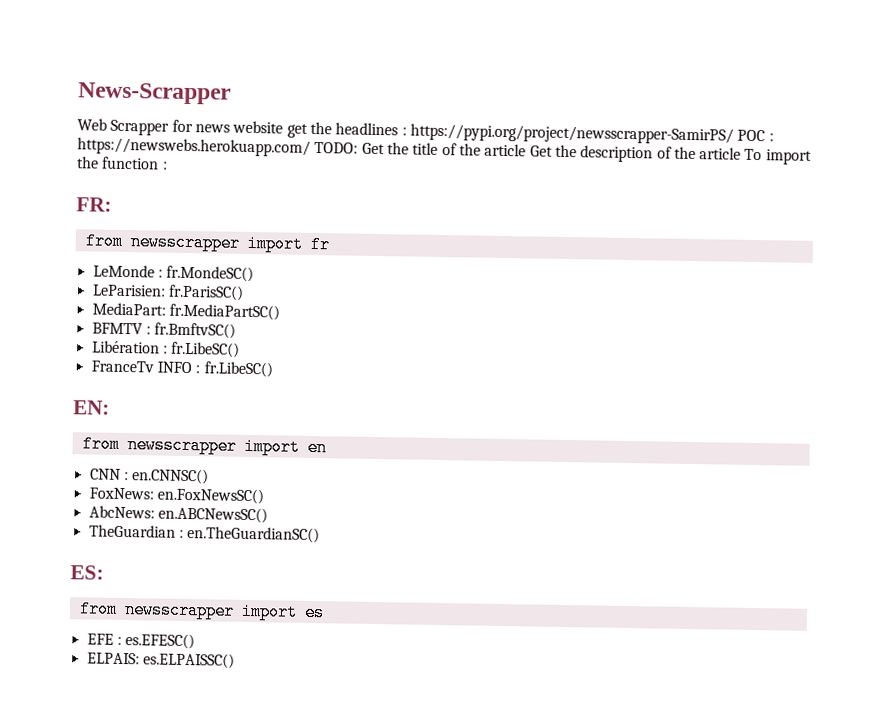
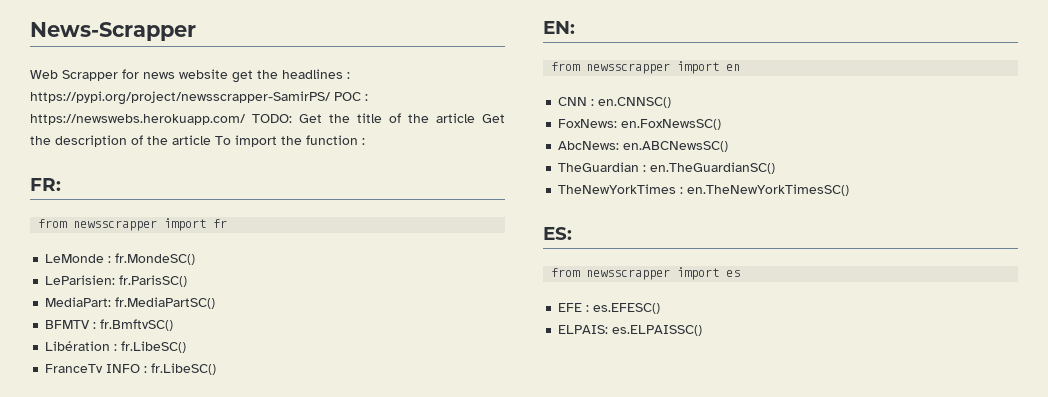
(321, 535) none -> [558,184,850,196] // TheNewYorkTimes : en.TheNewYorkTimesSC()

